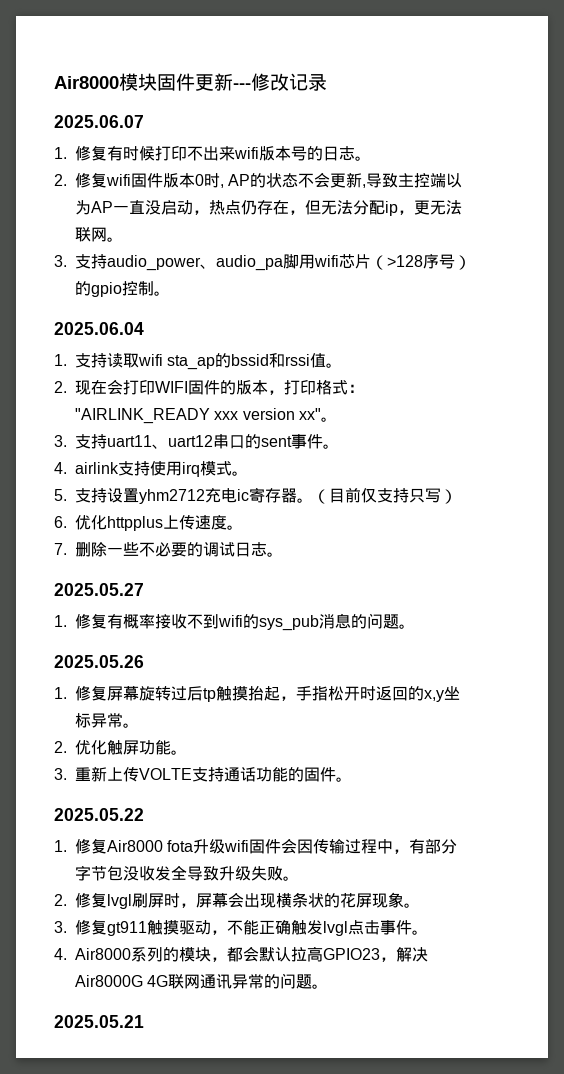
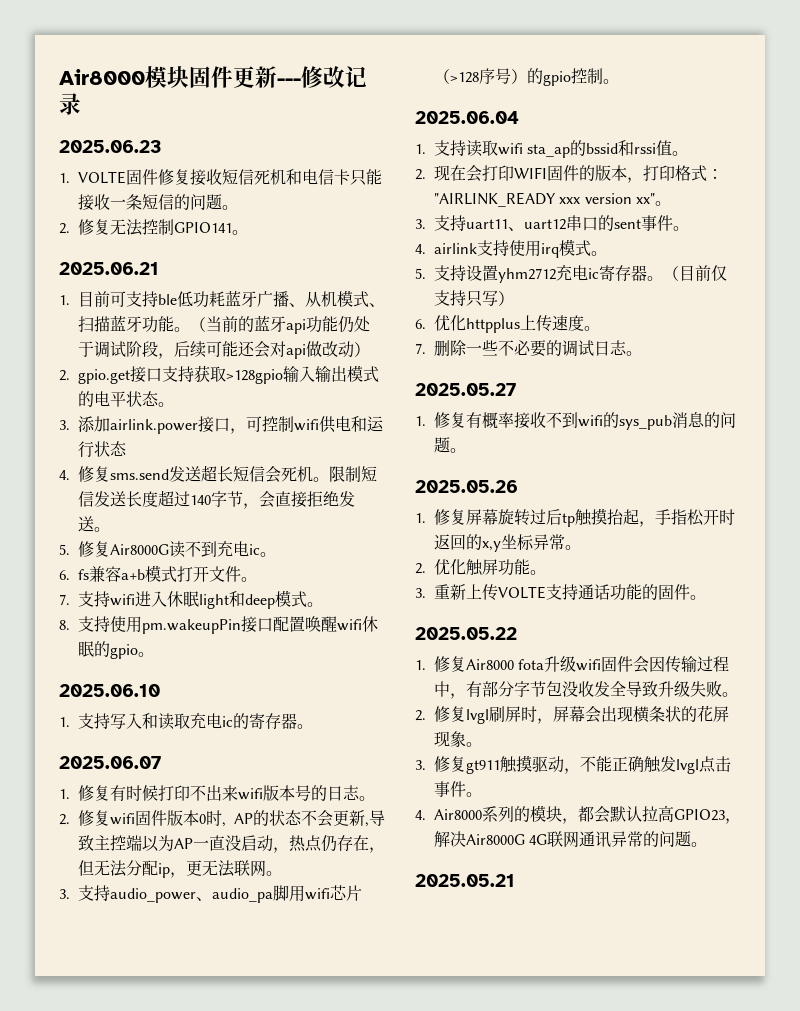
(327, 82) none -> [59,140,162,153] [59,169,382,186] [78,194,238,211] [59,219,248,236] [59,262,159,275] [59,290,385,308] [78,315,370,334] [78,341,370,359] [59,365,379,384] [78,391,174,407] [59,416,384,434] [78,441,127,458] [59,465,377,483] [78,490,355,509] [78,516,110,532] [59,541,276,558] [59,565,257,582] [59,590,323,609] [59,616,378,634] [78,641,154,659] [59,684,160,697] [59,713,313,730] // 2025.06.23 // 1. VOLTE固件修复接收短信死机和电信卡只能接收一条短信的问题。 // 2.修复无法控制GPIO141。 // 2025.06.21 // 1.目前可支持ble低功耗蓝牙广播、从机模式、扫描蓝牙功能。（当前的蓝牙api功能仍处于调试阶段，后续可能还会对api做改动） // 2. gpio.get接口支持获取>128gpio输入输出模式的电平状态。 // 3.添加airlink.power接口，可控制wifi供电和运行状态 // 4.修复sms.send发送超长短信会死机。限制短信发送长度超过140字节，会直接拒绝发送。 // 5.修复Air8000G读不到充电ic。 // 6. fs兼容a+b模式打开文件。 // 7.支持wifi进入休眠light和deep模式。 // 8.支持使用pm.wakeupPin接口配置唤醒wifi休眠的gpio。 // 2025.06.10 // 1.支持写入和读取充电ic的寄存器。

